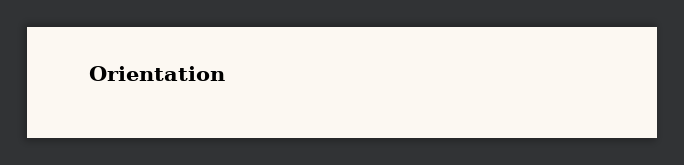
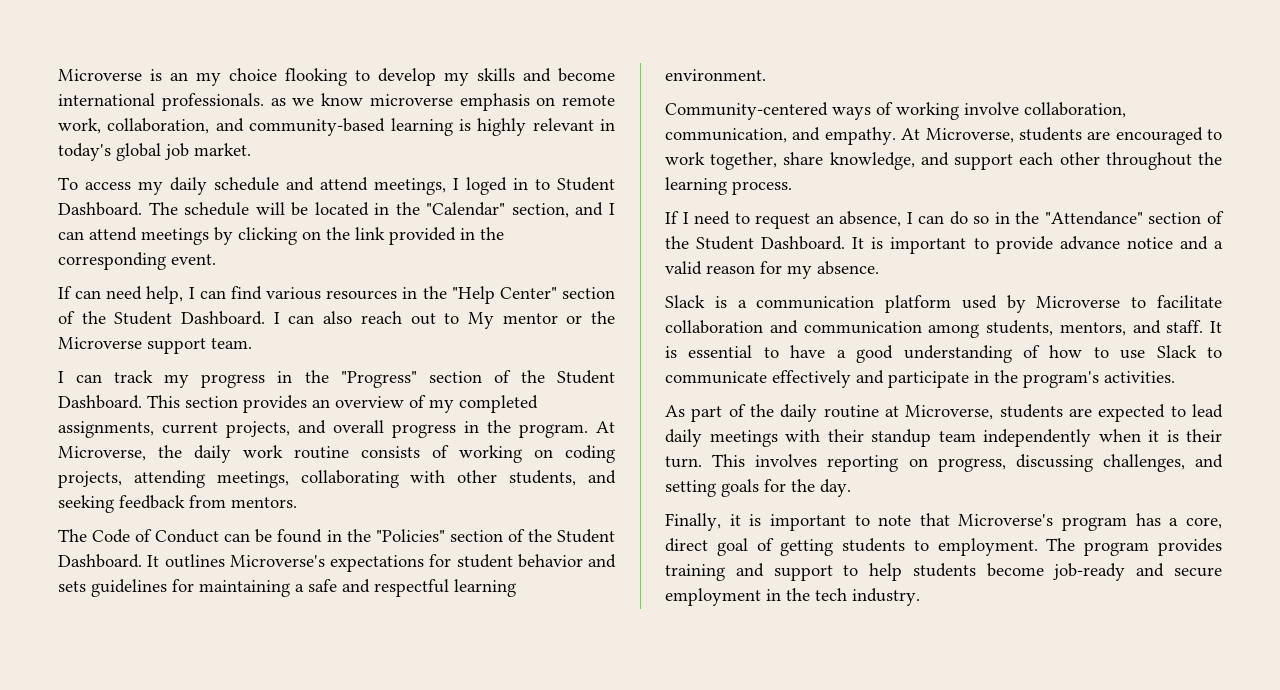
[89,66,225,81] Orientation -> [58,68,615,86] [58,93,615,111] [58,118,615,136] [58,143,251,161] [58,177,615,195] [58,202,615,218] [58,227,504,245] [58,252,216,270] [58,286,615,304] [58,311,615,329] [58,337,252,354] [58,370,615,388] [58,395,538,413] [58,420,615,438] [58,445,615,463] [58,470,616,488] [58,495,297,513] [58,529,616,543] [58,554,616,572] [58,579,516,597] [665,69,766,81] [665,102,1126,120] [665,127,1222,145] [665,152,1222,170] [665,177,792,195] [665,211,1224,229] [665,236,1223,254] [665,261,879,279] [665,295,1222,313] [665,320,1222,338] [665,345,1222,363] [665,370,1175,388] [665,404,1223,422] [665,429,1222,447] [665,454,1223,472] [665,479,851,497] [665,513,1222,531] [665,538,1222,556] [665,563,1222,581] [665,588,920,606] Microverse is an my choice flooking to develop my skills and become international professionals. as we know microverse emphasis on remote work, collaboration, and community-based learning is highly relevant in today's global job market. // To access my daily schedule and attend meetings, I loged in to Student Dashboard. The schedule will be located in the "Calendar" section, and I can attend meetings by clicking on the link provided in the corresponding event. // If can need help, I can find various resources in the "Help Center" section of the Student Dashboard. I can also reach out to My mentor or the Microverse support team. // I can track my progress in the "Progress" section of the Student Dashboard. This section provides an overview of my completed assignments, current projects, and overall progress in the program. At Microverse, the daily work routine consists of working on coding projects, attending meetings, collaborating with other students, and seeking feedback from mentors. // The Code of Conduct can be found in the "Policies" section of the Student Dashboard. It outlines Microverse's expectations for student behavior and sets guidelines for maintaining a safe and respectful learning environment. // Community-centered ways of working involve collaboration, communication, and empathy. At Microverse, students are encouraged to work together, share knowledge, and support each other throughout the learning process. // If I need to request an absence, I can do so in the "Attendance" section of the Student Dashboard. It is important to provide advance notice and a valid reason for my absence. // Slack is a communication platform used by Microverse to facilitate collaboration and communication among students, mentors, and staff. It is essential to have a good understanding of how to use Slack to communicate effectively and participate in the program's activities. // As part of the daily routine at Microverse, students are expected to lead daily meetings with their standup team independently when it is their turn. This involves reporting on progress, discussing challenges, and setting goals for the day. // Finally, it is important to note that Microverse's program has a core, direct goal of getting students to employment. The program provides training and support to help students become job-ready and secure employment in the tech industry.

